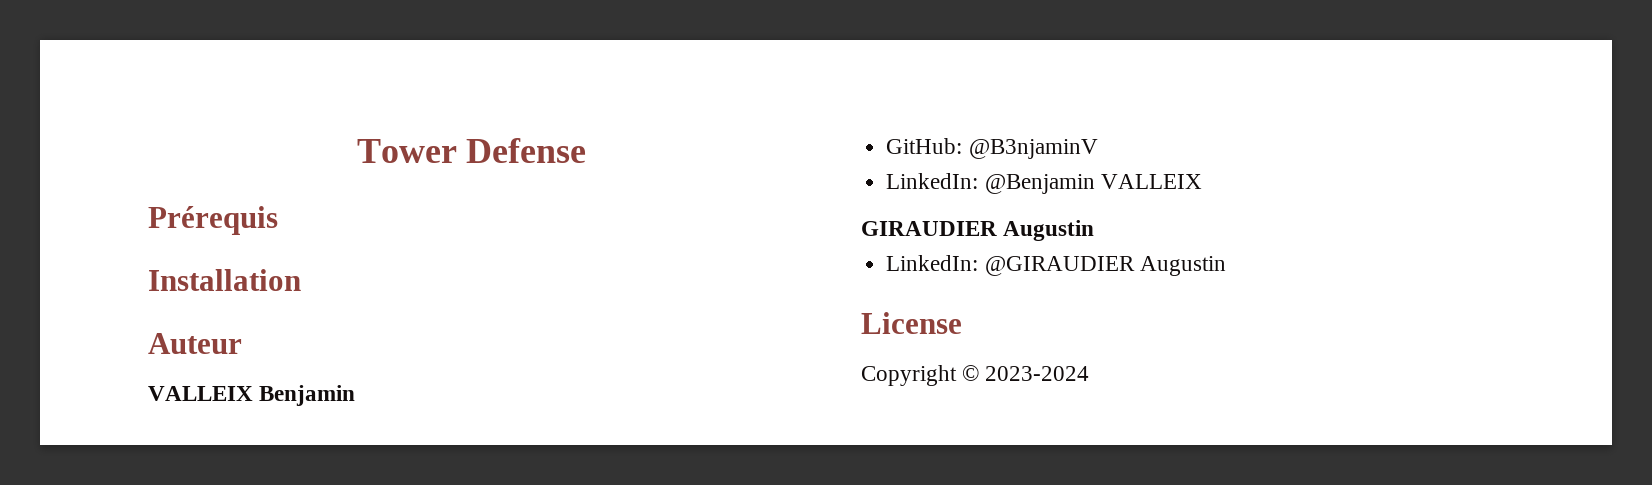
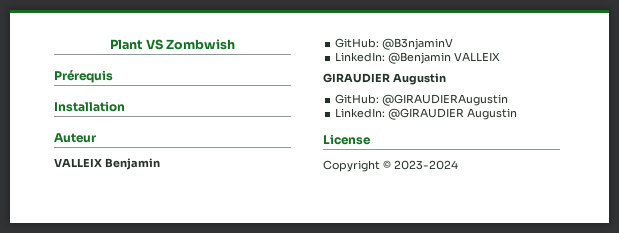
[356,138,587,163] Tower Defense -> [110,39,235,50] Plant VS Zombwish
(1095, 230) none -> [335,94,509,106] // GitHub: @GIRAUDIERAugustin

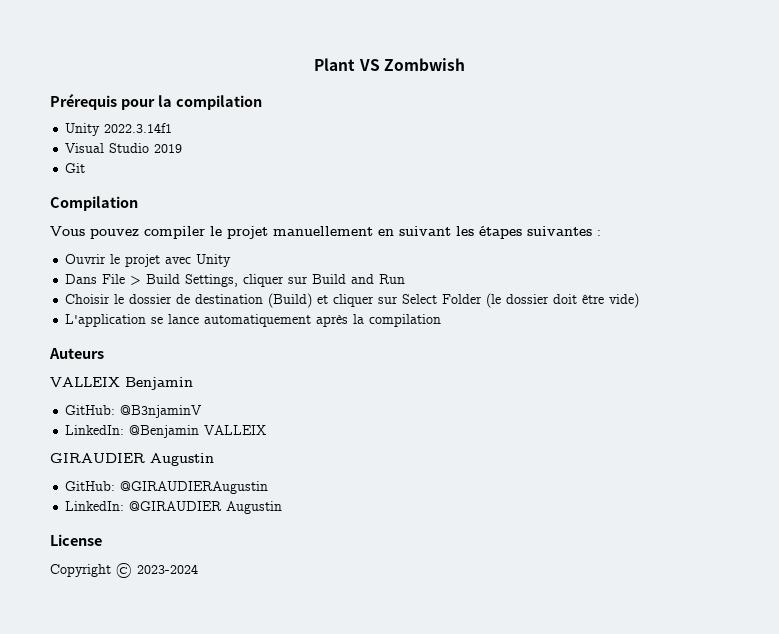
[54,101,125,112] [54,133,96,143] // Installation // Auteur -> [120,95,262,110] [65,123,173,136] [65,143,183,153] [65,163,86,173] [50,196,138,211] [50,226,601,239] [65,254,232,267] [65,274,406,287] [65,293,640,308] [65,314,442,327] [49,348,104,359] pour la compilation // Unity 2022.3.14f1 // Visual Studio 2019 // Git // Compilation // Vous pouvez compiler le projet manuellement en suivant les étapes suivantes : // Ouvrir le projet avec Unity // Dans File > Build Settings, cliquer sur Build and Run // Choisir le dossier de destination (Build) et cliquer sur Select Folder (le dossier doit être vide) // L'application se lance automatiquement après la compilation // Auteurs

